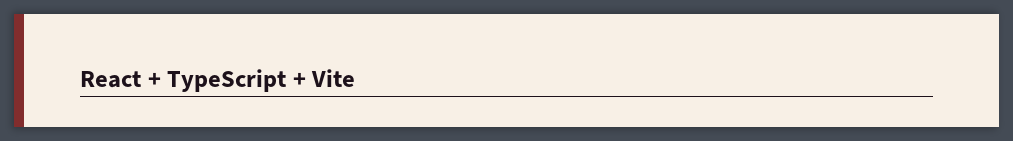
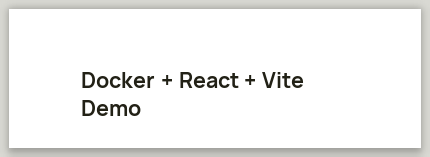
[80,69,356,92] React + TypeScript + Vite -> [81,72,305,88] [81,100,141,116] Docker + React + Vite Demo

